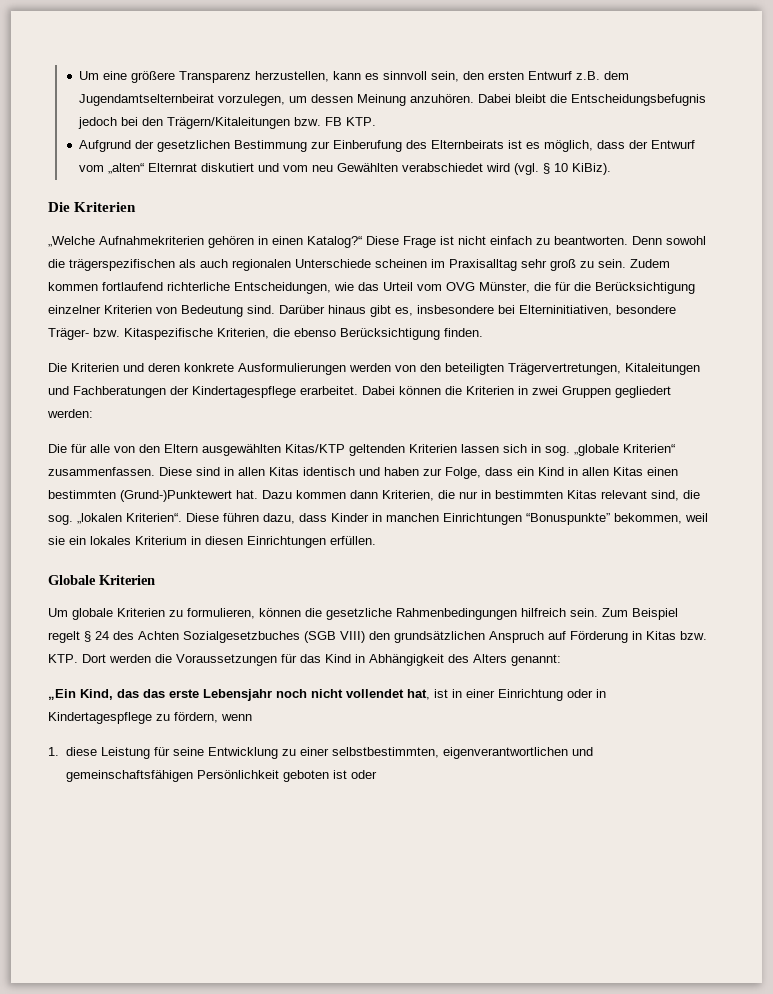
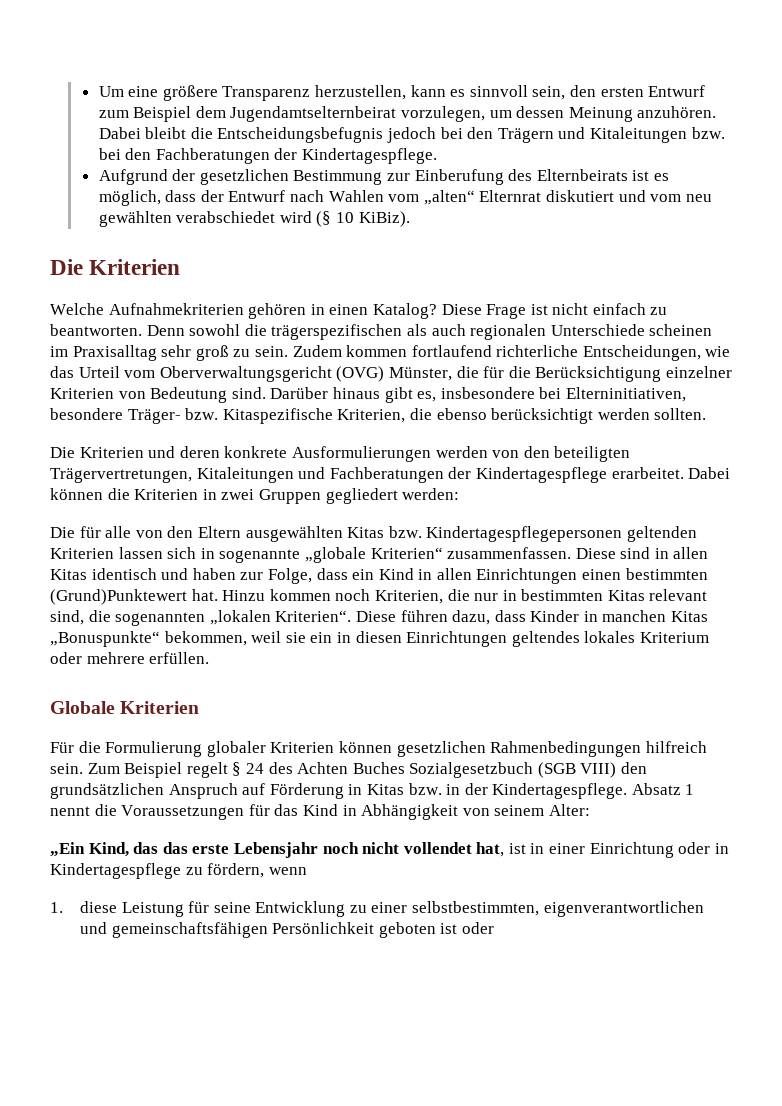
[575,71,600,80] z.B. -> [98,106,192,122] zum Beispiel
[166,117,376,129] Trägern/Kitaleitungen bzw. FB KTP. -> [497,127,725,143] [98,148,438,164] Trägern und Kitaleitungen bzw. bei den Fachberatungen der Kindertagespflege.
(695, 144) none -> [290,190,384,202] nach Wahlen
[336,163,398,172] Gewählten -> [98,211,172,227] gewählten
[513,163,550,175] (vgl. § -> [316,211,332,227] (§
[48,236,95,247] „Welche -> [50,303,104,315] Welche
[307,236,362,248] Katalog?“ -> [372,303,437,319] Katalog?
[446,282,475,291] OVG -> [159,366,385,382] Oberverwaltungsgericht (OVG)
[340,328,483,340] Berücksichtigung finden. -> [491,408,707,424] berücksichtigt werden sollten.
[285,444,345,453] Kitas/KTP -> [347,526,623,542] Kitas bzw. Kindertagespflegepersonen
[545,446,570,456] sog. -> [219,549,301,563] sogenannte
[613,467,643,476] Kitas -> [476,568,578,584] Einrichtungen
[120,490,378,502] (Grund-)Punktewert hat. Dazu kommen dann -> [50,589,371,605] (Grund)Punktewert hat. Hinzu kommen noch
[48,515,73,525] sog. -> [115,612,206,626] sogenannten
[443,513,610,525] Einrichtungen “Bonuspunkte” -> [671,611,709,622] [50,631,160,647] Kitas „Bonuspunkte“
[90,536,187,545] lokales Kriterium -> (333, 637) none
[330,536,376,545] [48,575,155,585] [48,608,392,620] erfüllen. // Globale Kriterien // Um globale Kriterien zu formulieren, können die gesetzliche -> [511,631,709,647] [50,652,210,664] [50,701,200,714] [50,741,486,757] geltendes lokales Kriterium oder mehrere erfüllen. // Globale Kriterien // Für die Formulierung globaler Kriterien können gesetzlichen
[183,631,300,643] Sozialgesetzbuches -> [352,762,534,778] Buches Sozialgesetzbuch
[48,654,151,663] KTP. Dort werden -> [446,783,695,799] [50,806,90,816] in der Kindertagespflege. Absatz 1 nennt
[448,654,561,666] des Alters genannt: -> [462,804,590,816] von seinem Alter:

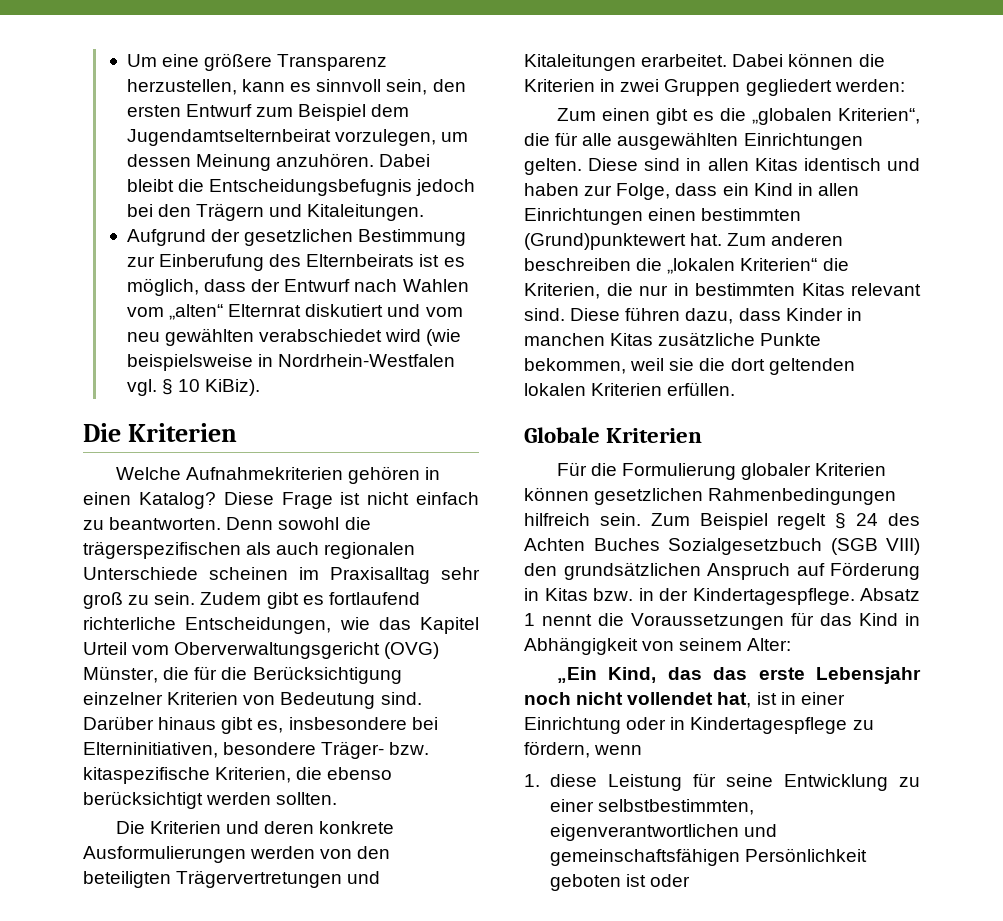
[589,127,725,143] [98,148,438,164] Kitaleitungen bzw. bei den Fachberatungen der Kindertagespflege. -> [307,204,425,221] Kitaleitungen.
[316,211,332,227] (§ -> [426,329,462,346] [126,354,456,371] [126,379,174,396] (wie beispielsweise in Nordrhein-Westfalen vgl. §
[346,345,408,357] kommen -> [266,592,324,609] gibt es
(74, 372) none -> [420,617,479,634] Kapitel
[222,408,333,424] Kitaspezifische -> [83,767,210,784] kitaspezifische
[50,467,607,483] Trägervertretungen, Kitaleitungen und Fachberatungen der Kindertagespflege -> [176,870,381,888] [524,54,636,71] Trägervertretungen und Kitaleitungen
[50,526,697,542] [50,547,572,563] Die für alle von den Eltern ausgewählten Kitas bzw. Kindertagespflegepersonen geltenden Kriterien lassen sich in sogenannte „globale Kriterien“ zusammenfassen. -> [556,108,920,125] [524,132,863,150] [524,158,582,175] Zum einen gibt es die „globalen Kriterien“, die für alle ausgewählten Einrichtungen gelten.
[50,589,371,605] (Grund)Punktewert hat. Hinzu kommen noch -> [524,233,844,250] [524,258,849,274] (Grund)punktewert hat. Zum anderen beschreiben die „lokalen Kriterien“ die
[50,610,352,626] sind, die sogenannten „lokalen Kriterien“. -> [524,308,565,321] sind.
[50,631,160,647] „Bonuspunkte“ -> [658,332,822,346] zusätzliche Punkte
[310,631,709,647] [50,652,145,664] ein in diesen Einrichtungen geltendes lokales Kriterium oder mehrere -> [699,358,855,375] [524,383,663,396] die dort geltenden lokalen Kriterien

